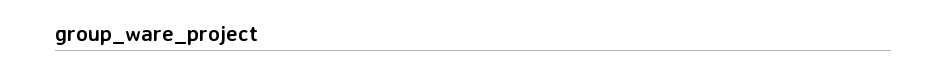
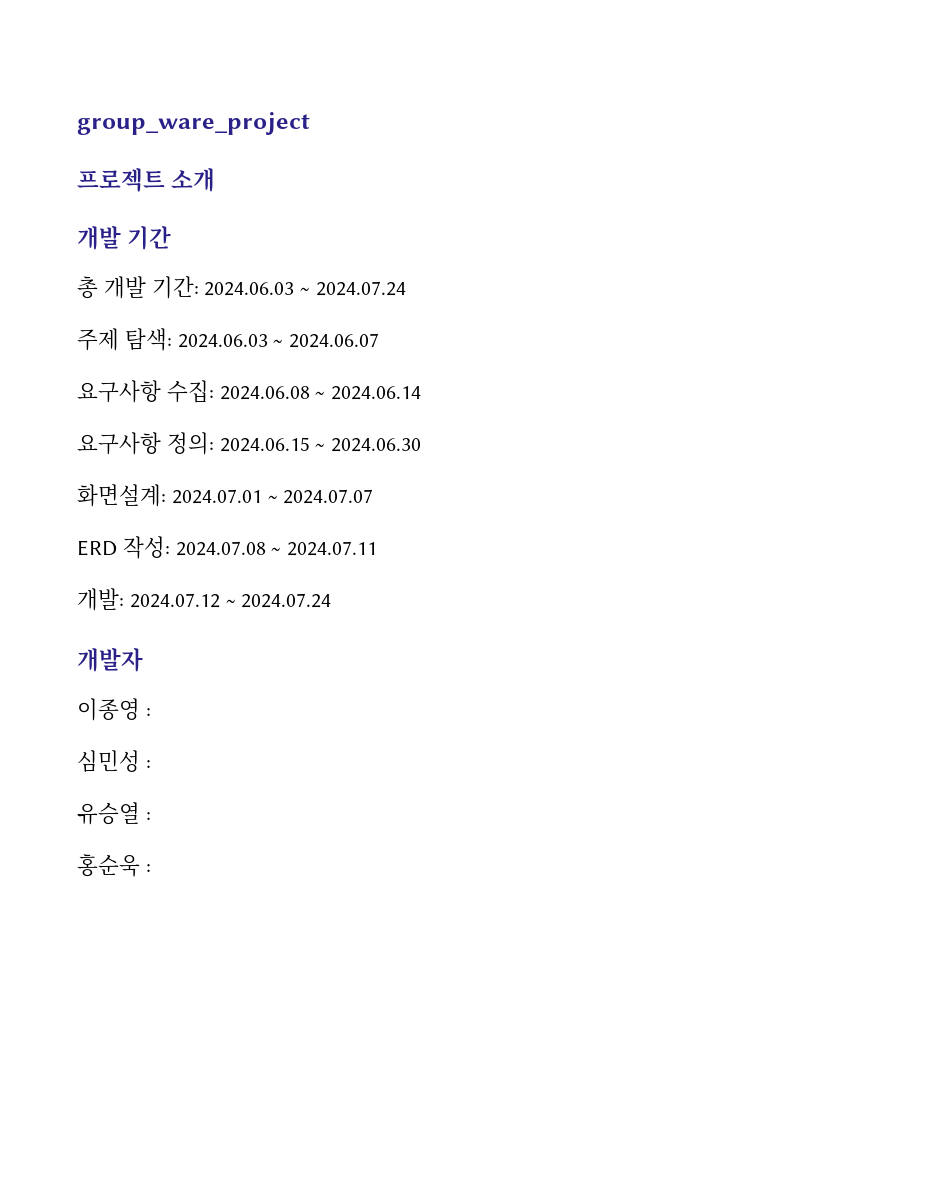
(258, 35) none -> [77,168,216,192] [77,226,172,250] [77,276,407,299] [77,328,380,351] [77,380,422,403] [77,432,422,455] [77,484,374,507] [77,536,378,559] [77,588,332,611] [77,648,143,672] [77,698,151,721] [77,750,151,772] [77,802,151,825] [77,854,151,877] // 프로젝트 소개 // 개발 기간 // 총 개발 기간: 2024.06.03 ~ 2024.07.24 // 주제 탐색: 2024.06.03 ~ 2024.06.07 // 요구사항 수집: 2024.06.08 ~ 2024.06.14 // 요구사항 정의: 2024.06.15 ~ 2024.06.30 // 화면설계: 2024.07.01 ~ 2024.07.07 // ERD 작성: 2024.07.08 ~ 2024.07.11 // 개발: 2024.07.12 ~ 2024.07.24 // 개발자 // 이종영 : // 심민성 : // 유승열 : // 홍순욱 :

